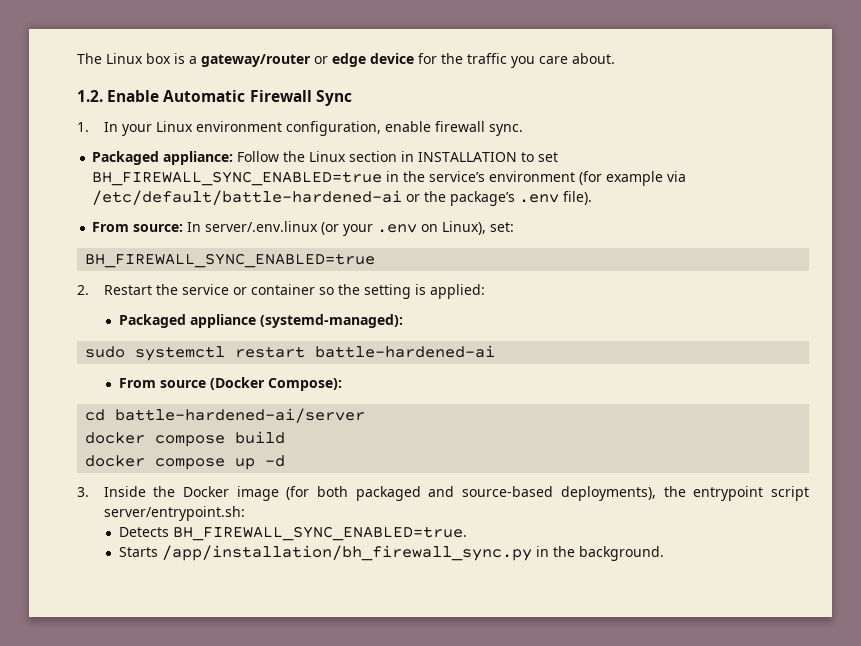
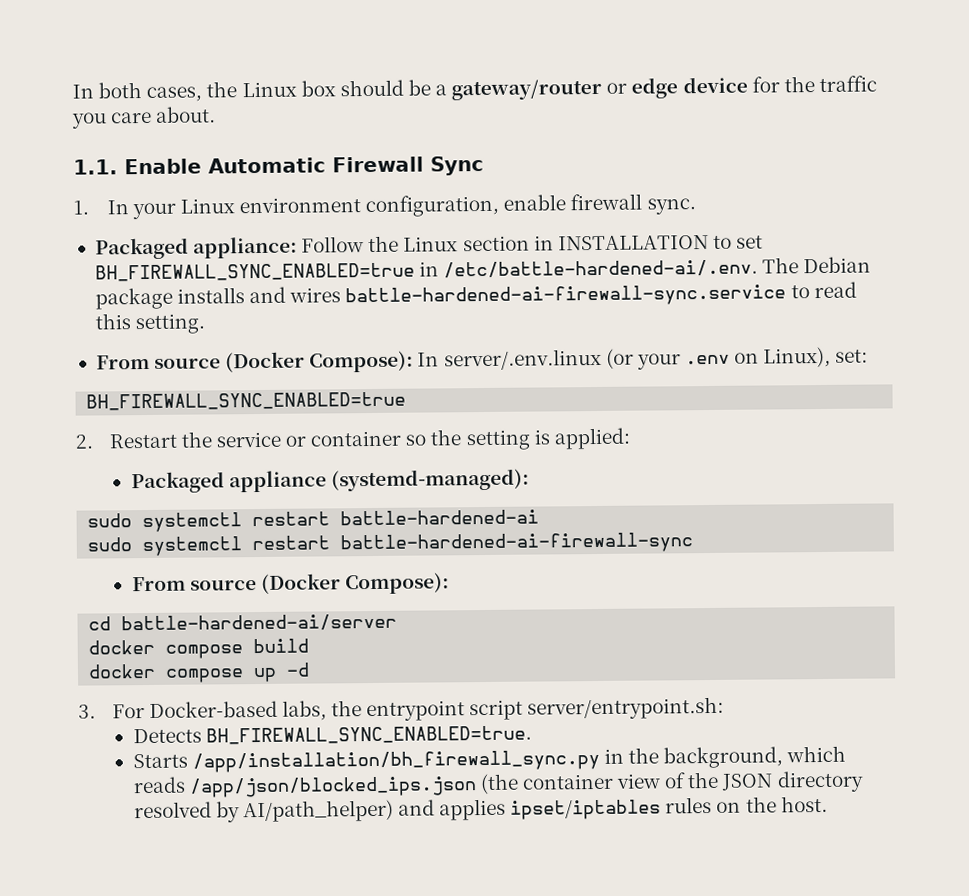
[77,53,185,64] The Linux box is -> [72,79,431,102] In both cases, the Linux box should be
[77,90,103,102] 1.2. -> [73,159,118,175] 1.1.
[403,171,687,186] [92,190,593,206] [92,222,184,232] the service’s environment (for example via /etc/default/battle-hardened-ai or the package’s .env file). // From source: -> [443,256,872,279] [94,281,857,310] [94,313,206,335] [95,350,414,373] /etc/battle-hardened-ai/.env. The Debian package installs and wires battle-hardened-ai-firewall-sync.service to read this setting. // From source (Docker Compose):
(496, 351) none -> [87,532,694,557] // sudo systemctl restart battle-hardened-ai-firewall-sync
[103,486,656,501] Inside the Docker image (for both packaged and source-based deployments), -> [111,700,327,721] For Docker-based labs,
[578,546,664,561] background. -> [663,745,847,769] [132,770,864,798] [133,795,828,823] background, which reads /app/json/blocked_ips.json (the container view of the JSON directory resolved by AI/path_helper) and applies ipset/iptables rules on the host.

